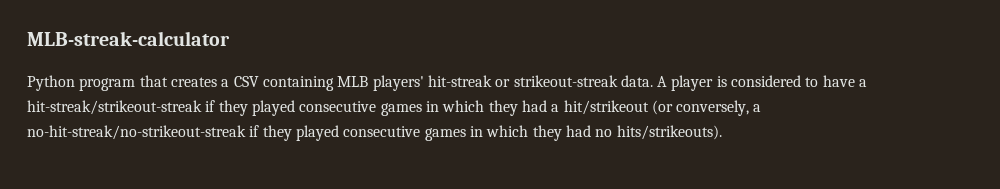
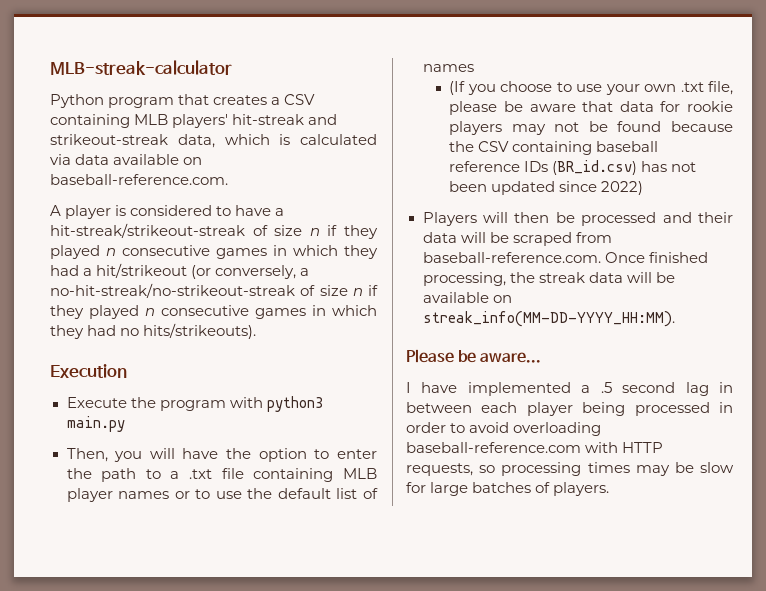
[495,75,653,87] or strikeout-streak data. -> [308,114,338,125] [50,134,377,148] [50,154,203,165] [50,174,228,185] and strikeout-streak data, which is calculated via data available on baseball-reference.com. //
[205,100,295,116] if they played -> [252,225,379,239] [50,245,116,259] of size n if they played n
[249,125,339,141] if they played -> [300,285,378,296] [50,305,155,319] of size n if they played n
(722, 132) none -> [50,364,127,378] [66,396,323,412] [66,416,125,432] [66,448,377,462] [66,468,377,482] [66,488,378,502] [422,64,474,72] [449,81,733,95] [449,101,733,115] [449,121,733,135] [449,141,659,155] [449,160,697,175] [449,181,644,195] [422,212,733,226] [422,232,612,246] [422,252,708,263] [422,272,675,286] [422,292,512,303] [422,311,675,327] [406,349,542,363] [406,382,733,396] [406,402,733,416] [406,422,602,436] [406,442,664,453] [406,462,734,476] [406,482,610,496] // Execution // Execute the program with python3 main.py // Then, you will have the option to enter the path to a .txt file containing MLB player names or to use the default list of names // (If you choose to use your own .txt file, please be aware that data for rookie players may not be found because the CSV containing baseball reference IDs (BR_id.csv) has not been updated since 2022) // Players will then be processed and their data will be scraped from baseball-reference.com. Once finished processing, the streak data will be available on streak_info(MM-DD-YYYY_HH:MM). // Please be aware... // I have implemented a .5 second lag in between each player being processed in order to avoid overloading baseball-reference.com with HTTP requests, so processing times may be slow for large batches of players.

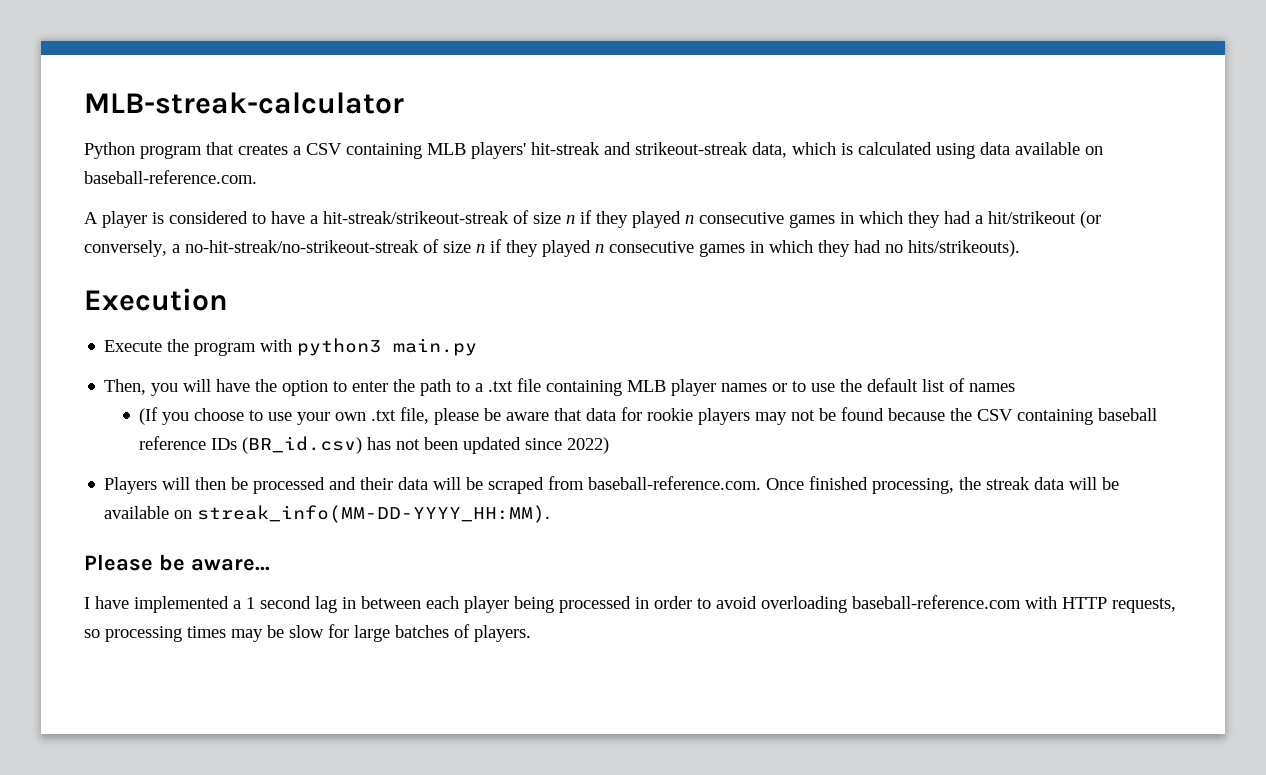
[50,154,71,165] via -> [936,143,975,159] using
[600,382,612,393] .5 -> [246,597,255,609] 1

